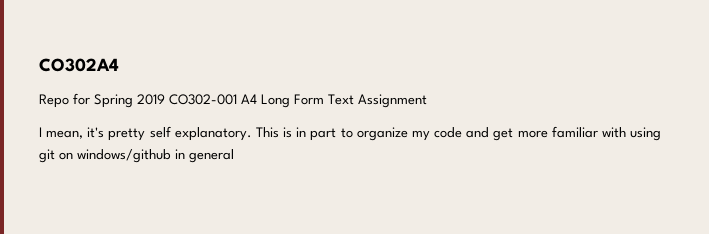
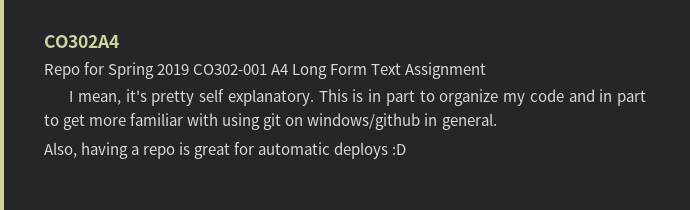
(490, 132) none -> [599,89,646,106] [44,114,59,126] in part to
[189,149,234,163] general -> [441,113,497,130] [44,142,407,159] general. // Also, having a repo is great for automatic deploys :D

